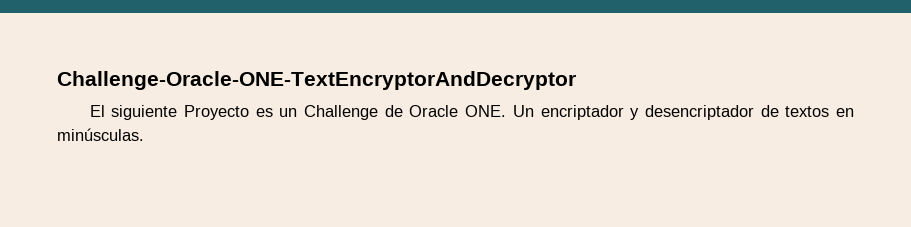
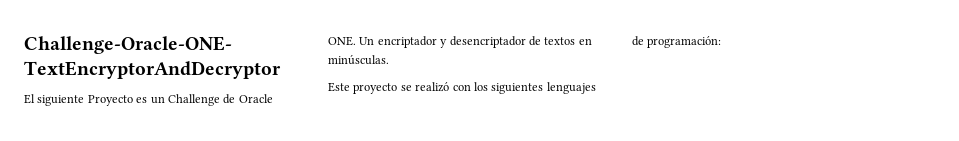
(144, 134) none -> [328,82,596,94] [632,36,722,48] // Este proyecto se realizó con los siguientes lenguajes de programación:

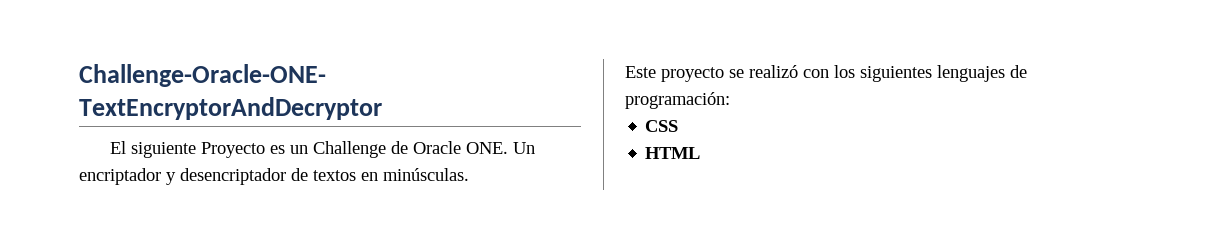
(722, 42) none -> [645,120,679,132] [645,147,701,159] // CSS // HTML

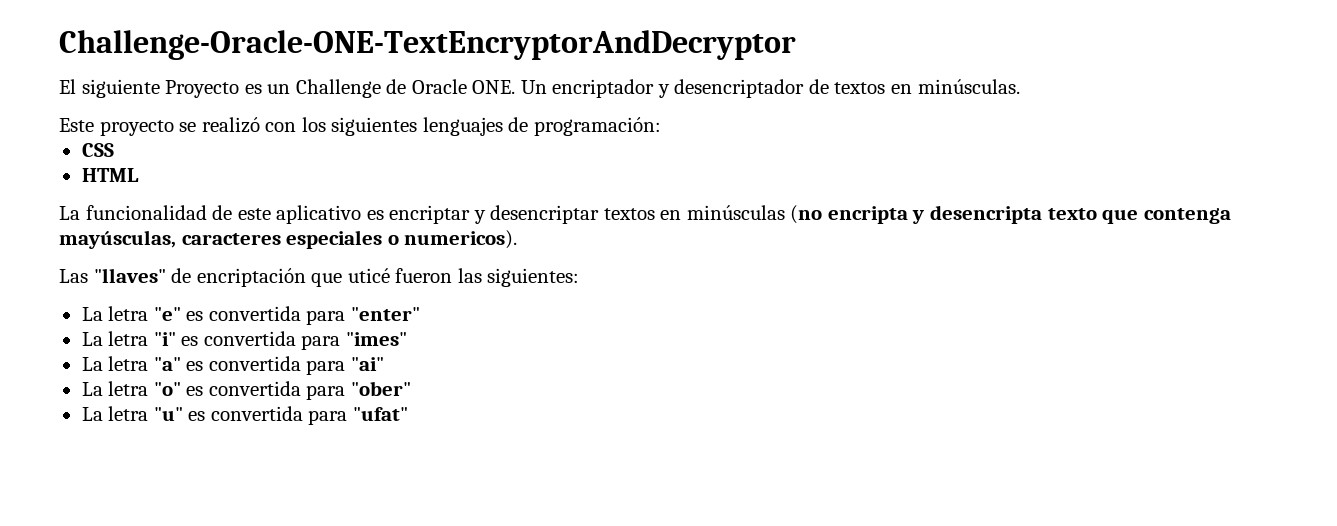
(701, 153) none -> [59,205,1231,224] [59,230,518,249] [59,268,580,287] [81,306,420,325] [81,331,407,350] [81,356,384,375] [81,381,411,400] [81,406,408,425] // La funcionalidad de este aplicativo es encriptar y desencriptar textos en minúsculas (no encripta y desencripta texto que contenga mayúsculas, caracteres especiales o numericos). // Las "llaves" de encriptación que uticé fueron las siguientes: // La letra "e" es convertida para "enter" // La letra "i" es convertida para "imes" // La letra "a" es convertida para "ai" // La letra "o" es convertida para "ober" // La letra "u" es convertida para "ufat"

